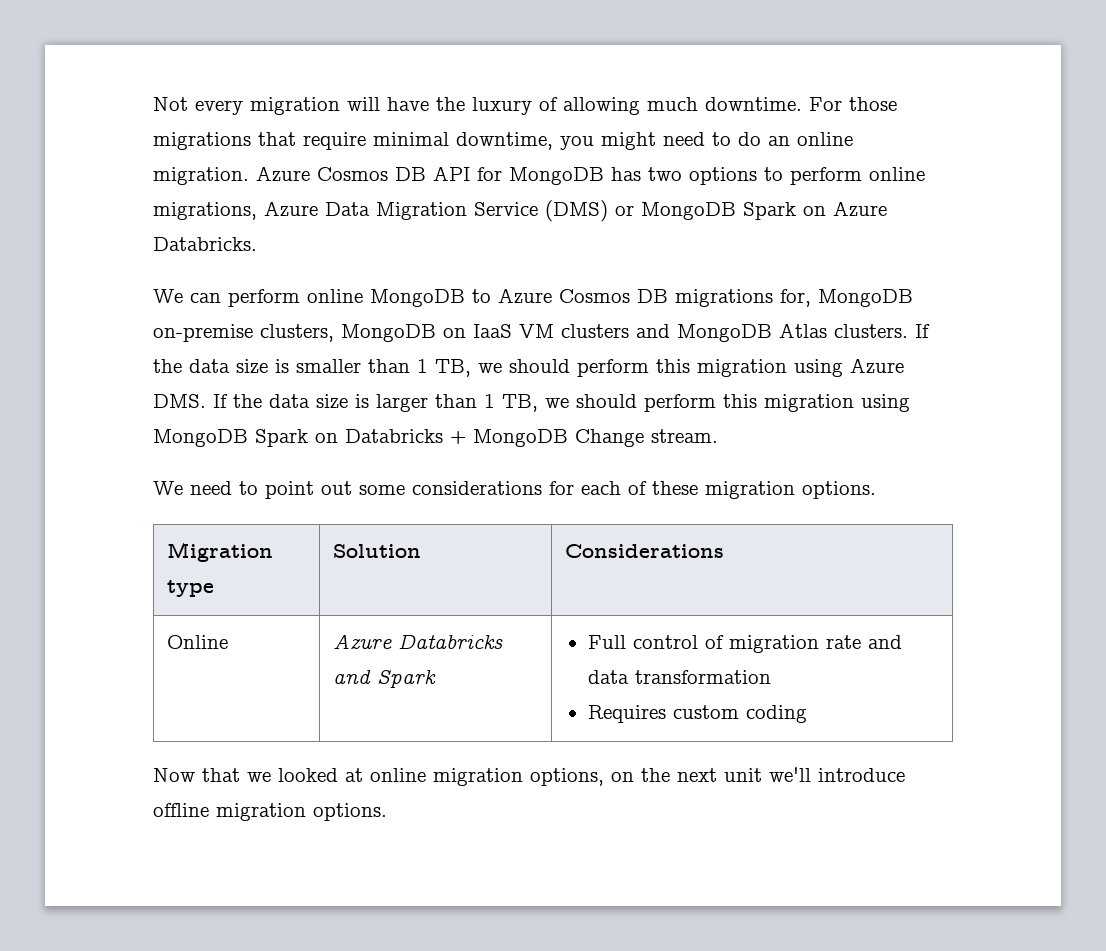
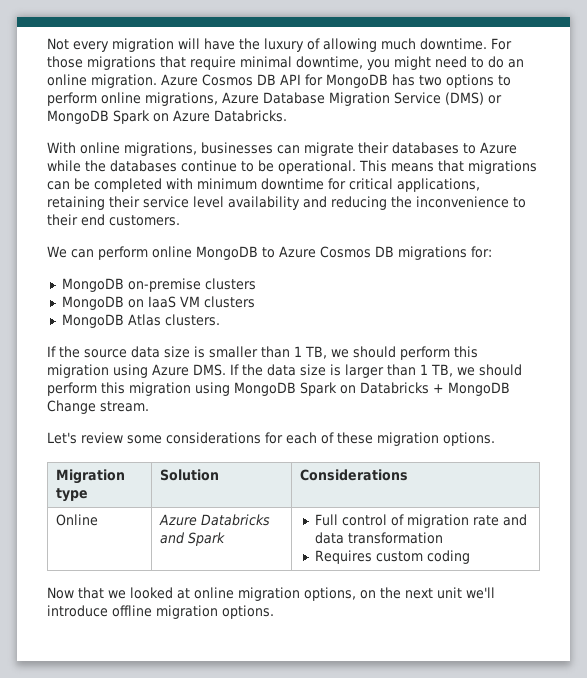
[325,202,370,216] Data -> [263,92,325,104] Database
(257, 244) none -> [47,142,517,156] [47,160,537,174] [47,178,480,192] [47,196,526,210] [47,214,180,226] // With online migrations, businesses can migrate their databases to Azure while the databases continue to be operational. This means that migrations can be completed with minimum downtime for critical applications, retaining their service level availability and reducing the inconvenience to their end customers.
[780,289,811,307] for, -> [471,246,492,258] for: //
[260,324,334,342] clusters, -> [204,278,256,290] clusters //
[636,324,670,338] and -> (255, 302) //
[915,324,930,338] [153,359,182,373] If the -> [47,346,127,358] // If the source
[153,481,352,499] We need to point out -> [47,432,123,444] Let's review

